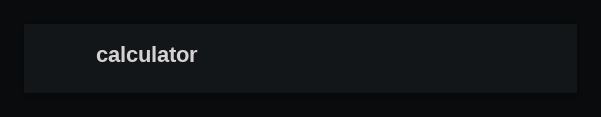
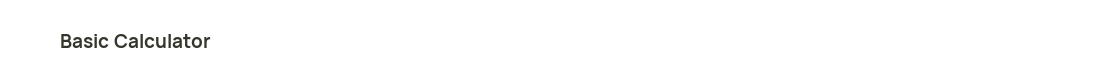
[96,46,198,62] calculator -> [60,34,212,48] Basic Calculator

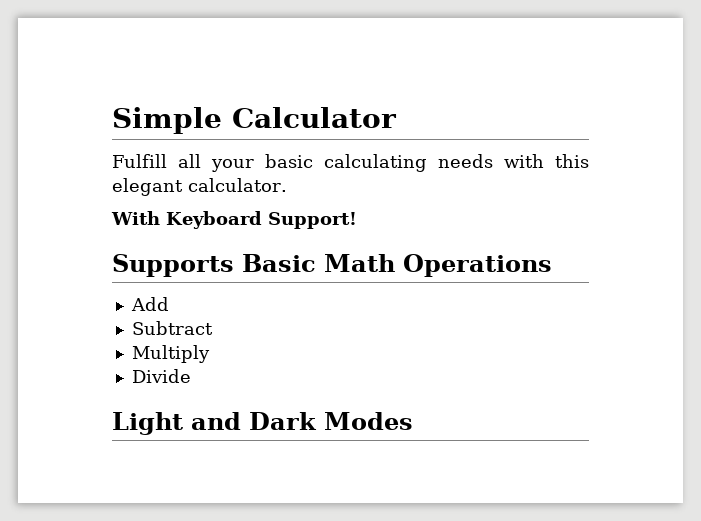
[60,34,212,48] Basic Calculator -> [112,107,397,134] [112,154,589,172] [112,178,287,196] [111,211,357,229] [112,254,552,277] [130,297,169,311] [131,321,213,335] [131,345,210,363] [131,369,191,383] [112,412,413,435] Simple Calculator // Fulfill all your basic calculating needs with this elegant calculator. // With Keyboard Support! // Supports Basic Math Operations // Add // Subtract // Multiply // Divide // Light and Dark Modes

